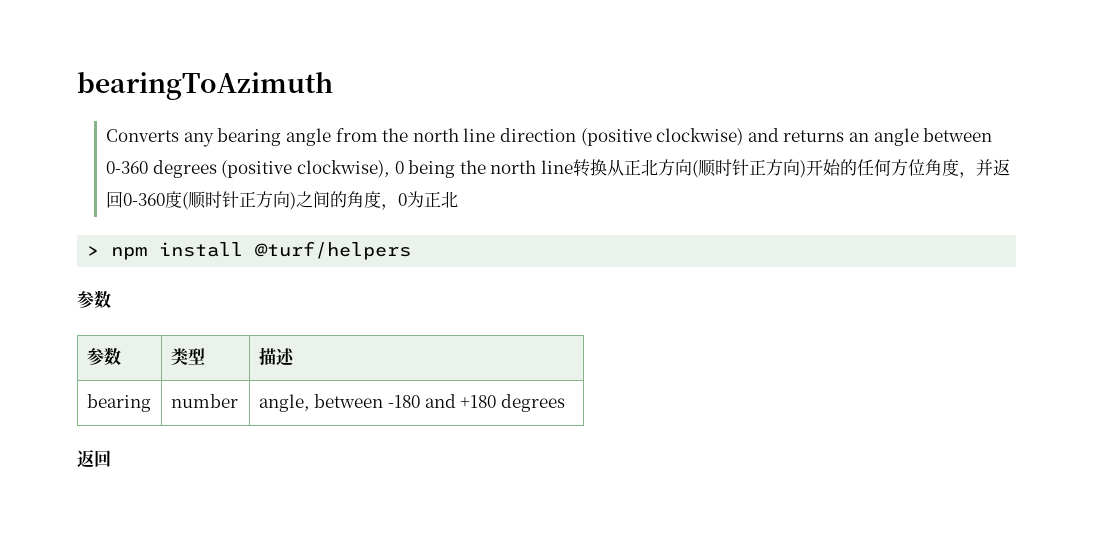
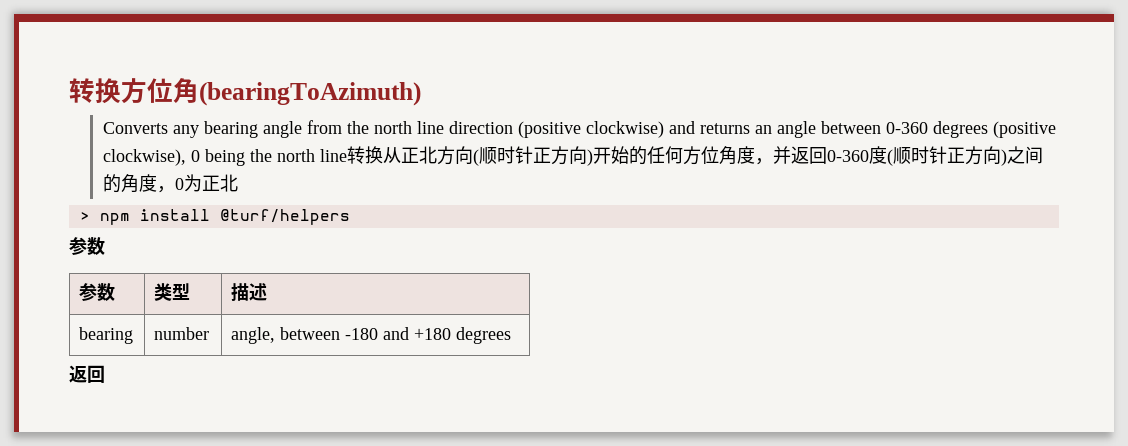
[77,71,333,100] bearingToAzimuth -> [69,78,421,106] 转换方位角(bearingToAzimuth)

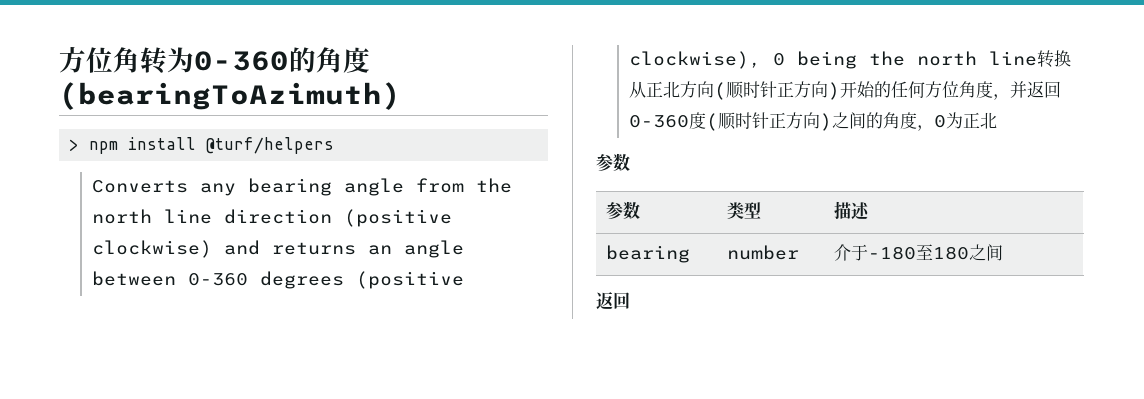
[69,78,421,106] 转换方位角(bearingToAzimuth) -> [59,46,370,74] [59,82,401,110] [69,137,335,154] 方位角转为0-360的角度(bearingToAzimuth) // > npm install @turf/helpers
[79,209,350,225] // > npm install @turf/helpers -> (997, 120) none
[231,327,512,344] angle, between -180 and +180 degrees -> [834,244,1004,261] 介于-180至180之间

